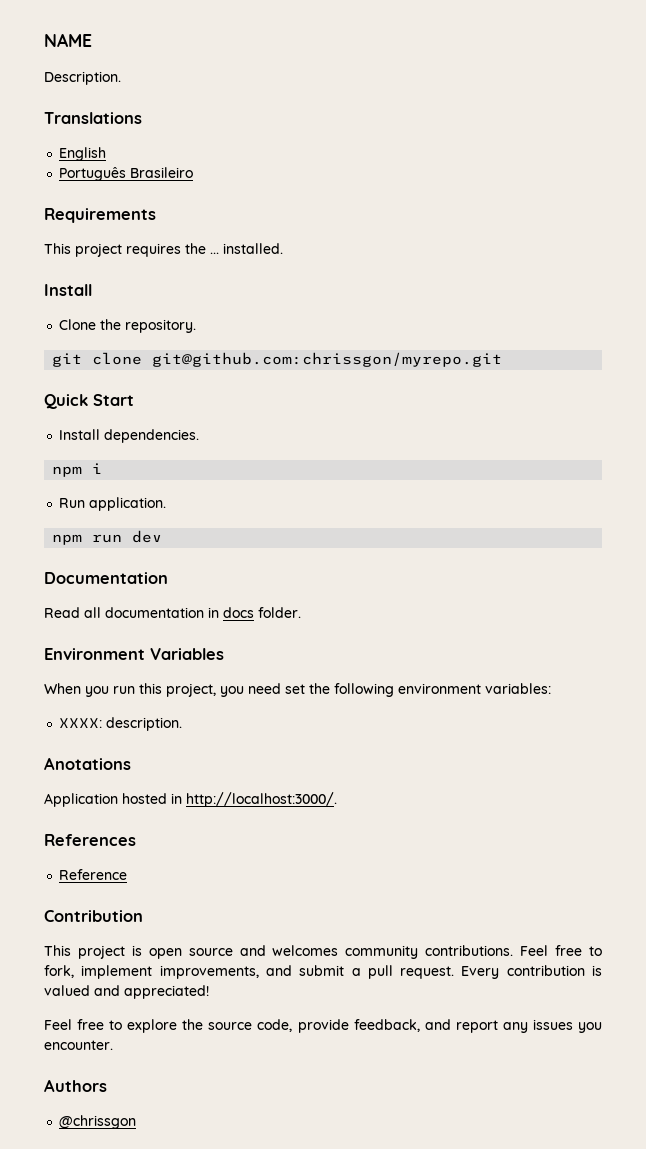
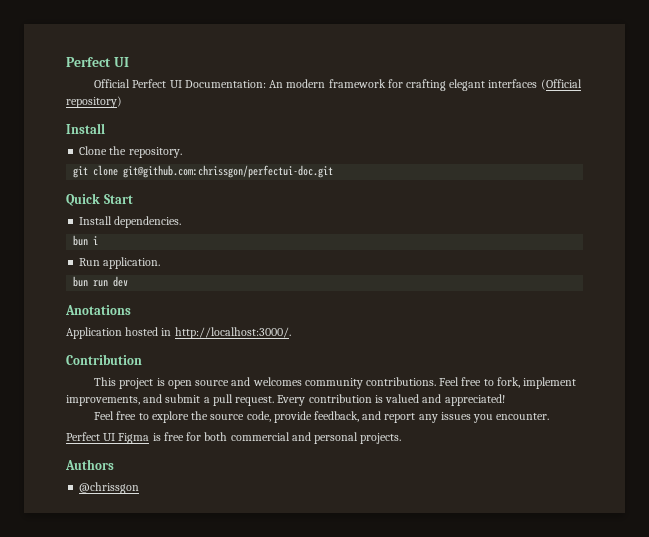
[44,33,92,47] [44,71,121,85] [44,112,142,124] [59,147,107,161] [59,167,194,181] [44,208,156,223] [44,243,283,257] NAME // Description. // Translations // English // Português Brasileiro // Requirements // This project requires the ... installed. -> [66,57,129,67] [94,79,582,91] [66,96,122,108] Perfect UI // Official Perfect UI Documentation: An modern framework for crafting elegant interfaces (Official repository)
[152,352,503,367] git@github.com:chrissgon/myrepo.git -> [123,165,334,178] git@github.com:chrissgon/perfectui-doc.git
[52,466,83,477] npm -> [73,235,89,246] bun
[52,534,83,545] npm -> [73,276,89,287] bun
[44,572,168,584] [44,607,301,618] [44,648,224,660] [44,683,551,697] [59,717,183,731] // Documentation // Read all documentation in docs folder. // Environment Variables // When you run this project, you need set the following environment variables: // XXXX: description. -> (129, 281) none
[44,834,136,846] [59,869,128,880] // References // Reference -> (291, 333) none
(113, 1045) none -> [66,432,402,444] // Perfect UI Figma is free for both commercial and personal projects.

